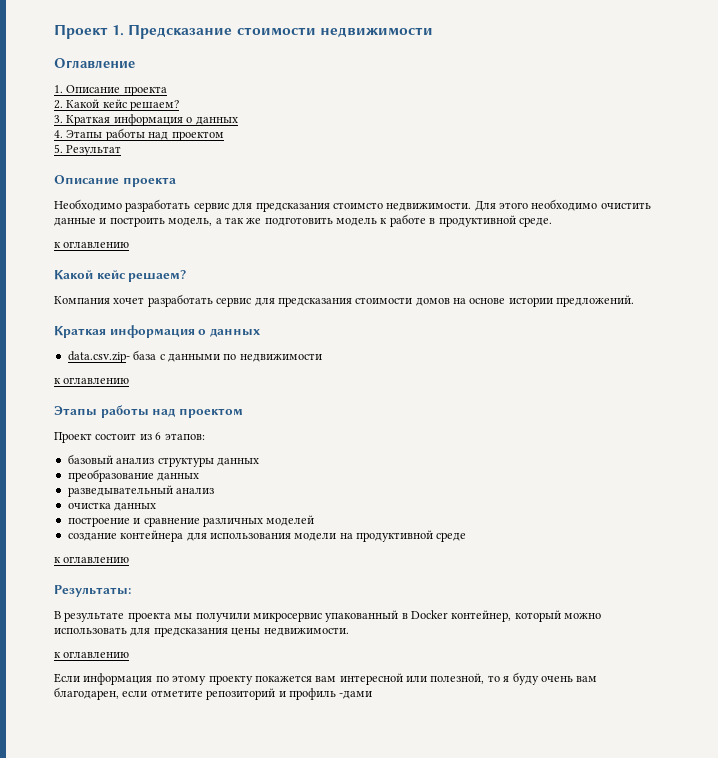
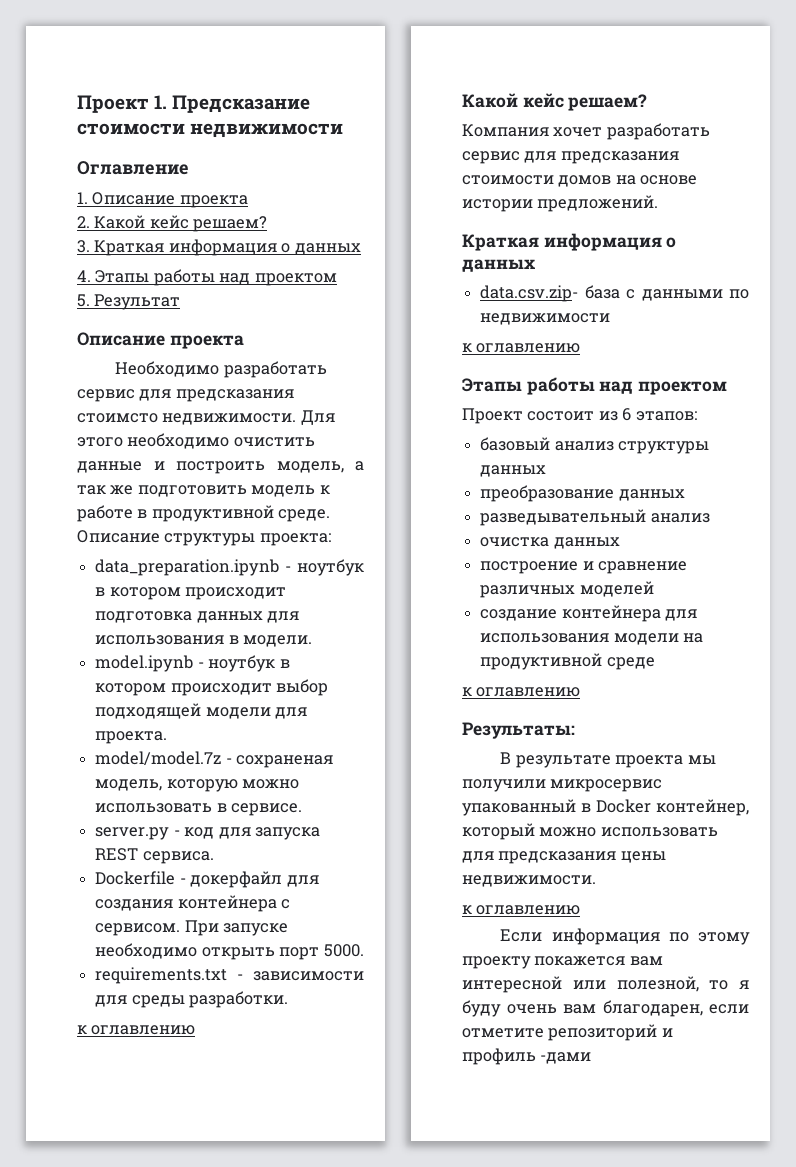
(552, 222) none -> [77,530,331,546] [95,559,364,576] [95,587,287,600] [95,611,300,623] [95,635,313,647] [95,655,290,672] [95,679,329,696] [95,703,308,719] [95,731,168,744] [95,751,334,768] [95,779,300,792] [95,803,303,816] [95,827,320,840] [95,848,214,864] [95,871,319,888] [95,895,291,912] [95,920,289,936] [95,943,364,960] [95,967,364,984] [95,991,289,1008] Описание структуры проекта: // data_preparation.ipynb - ноутбук в котором происходит подготовка данных для использования в модели. // model.ipynb - ноутбук в котором происходит выбор подходящей модели для проекта. // model/model.7z - сохраненая модель, которую можно использовать в сервисе. // server.py - код для запуска REST сервиса. // Dockerfile - докерфайл для создания контейнера с сервисом. При запуске необходимо открыть порт 5000. // requirements.txt - зависимости для среды разработки.

